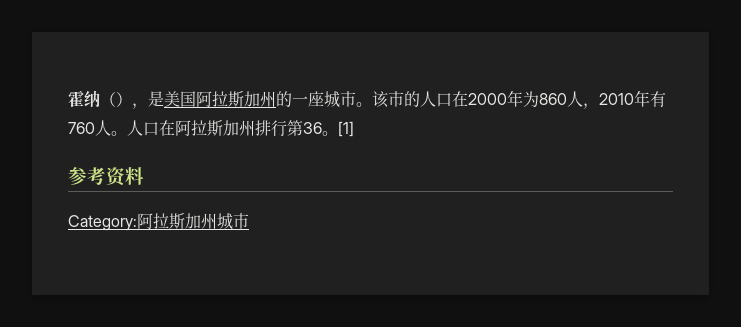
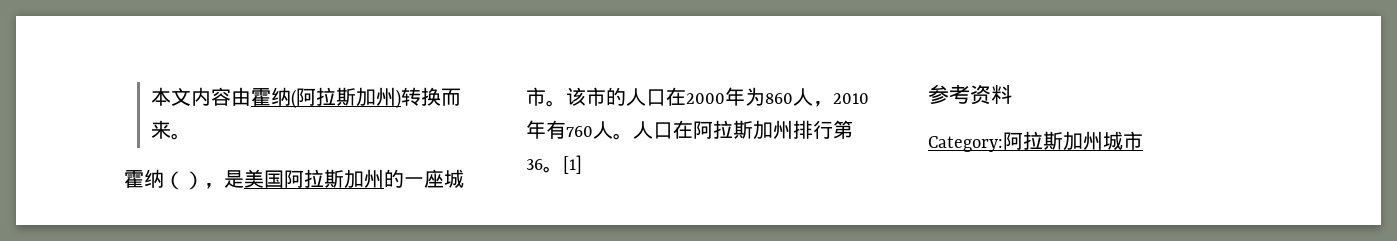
(68, 99) none -> [150,87,461,109] [150,120,191,140] 本文内容由霍纳(阿拉斯加州)转换而来。 //

